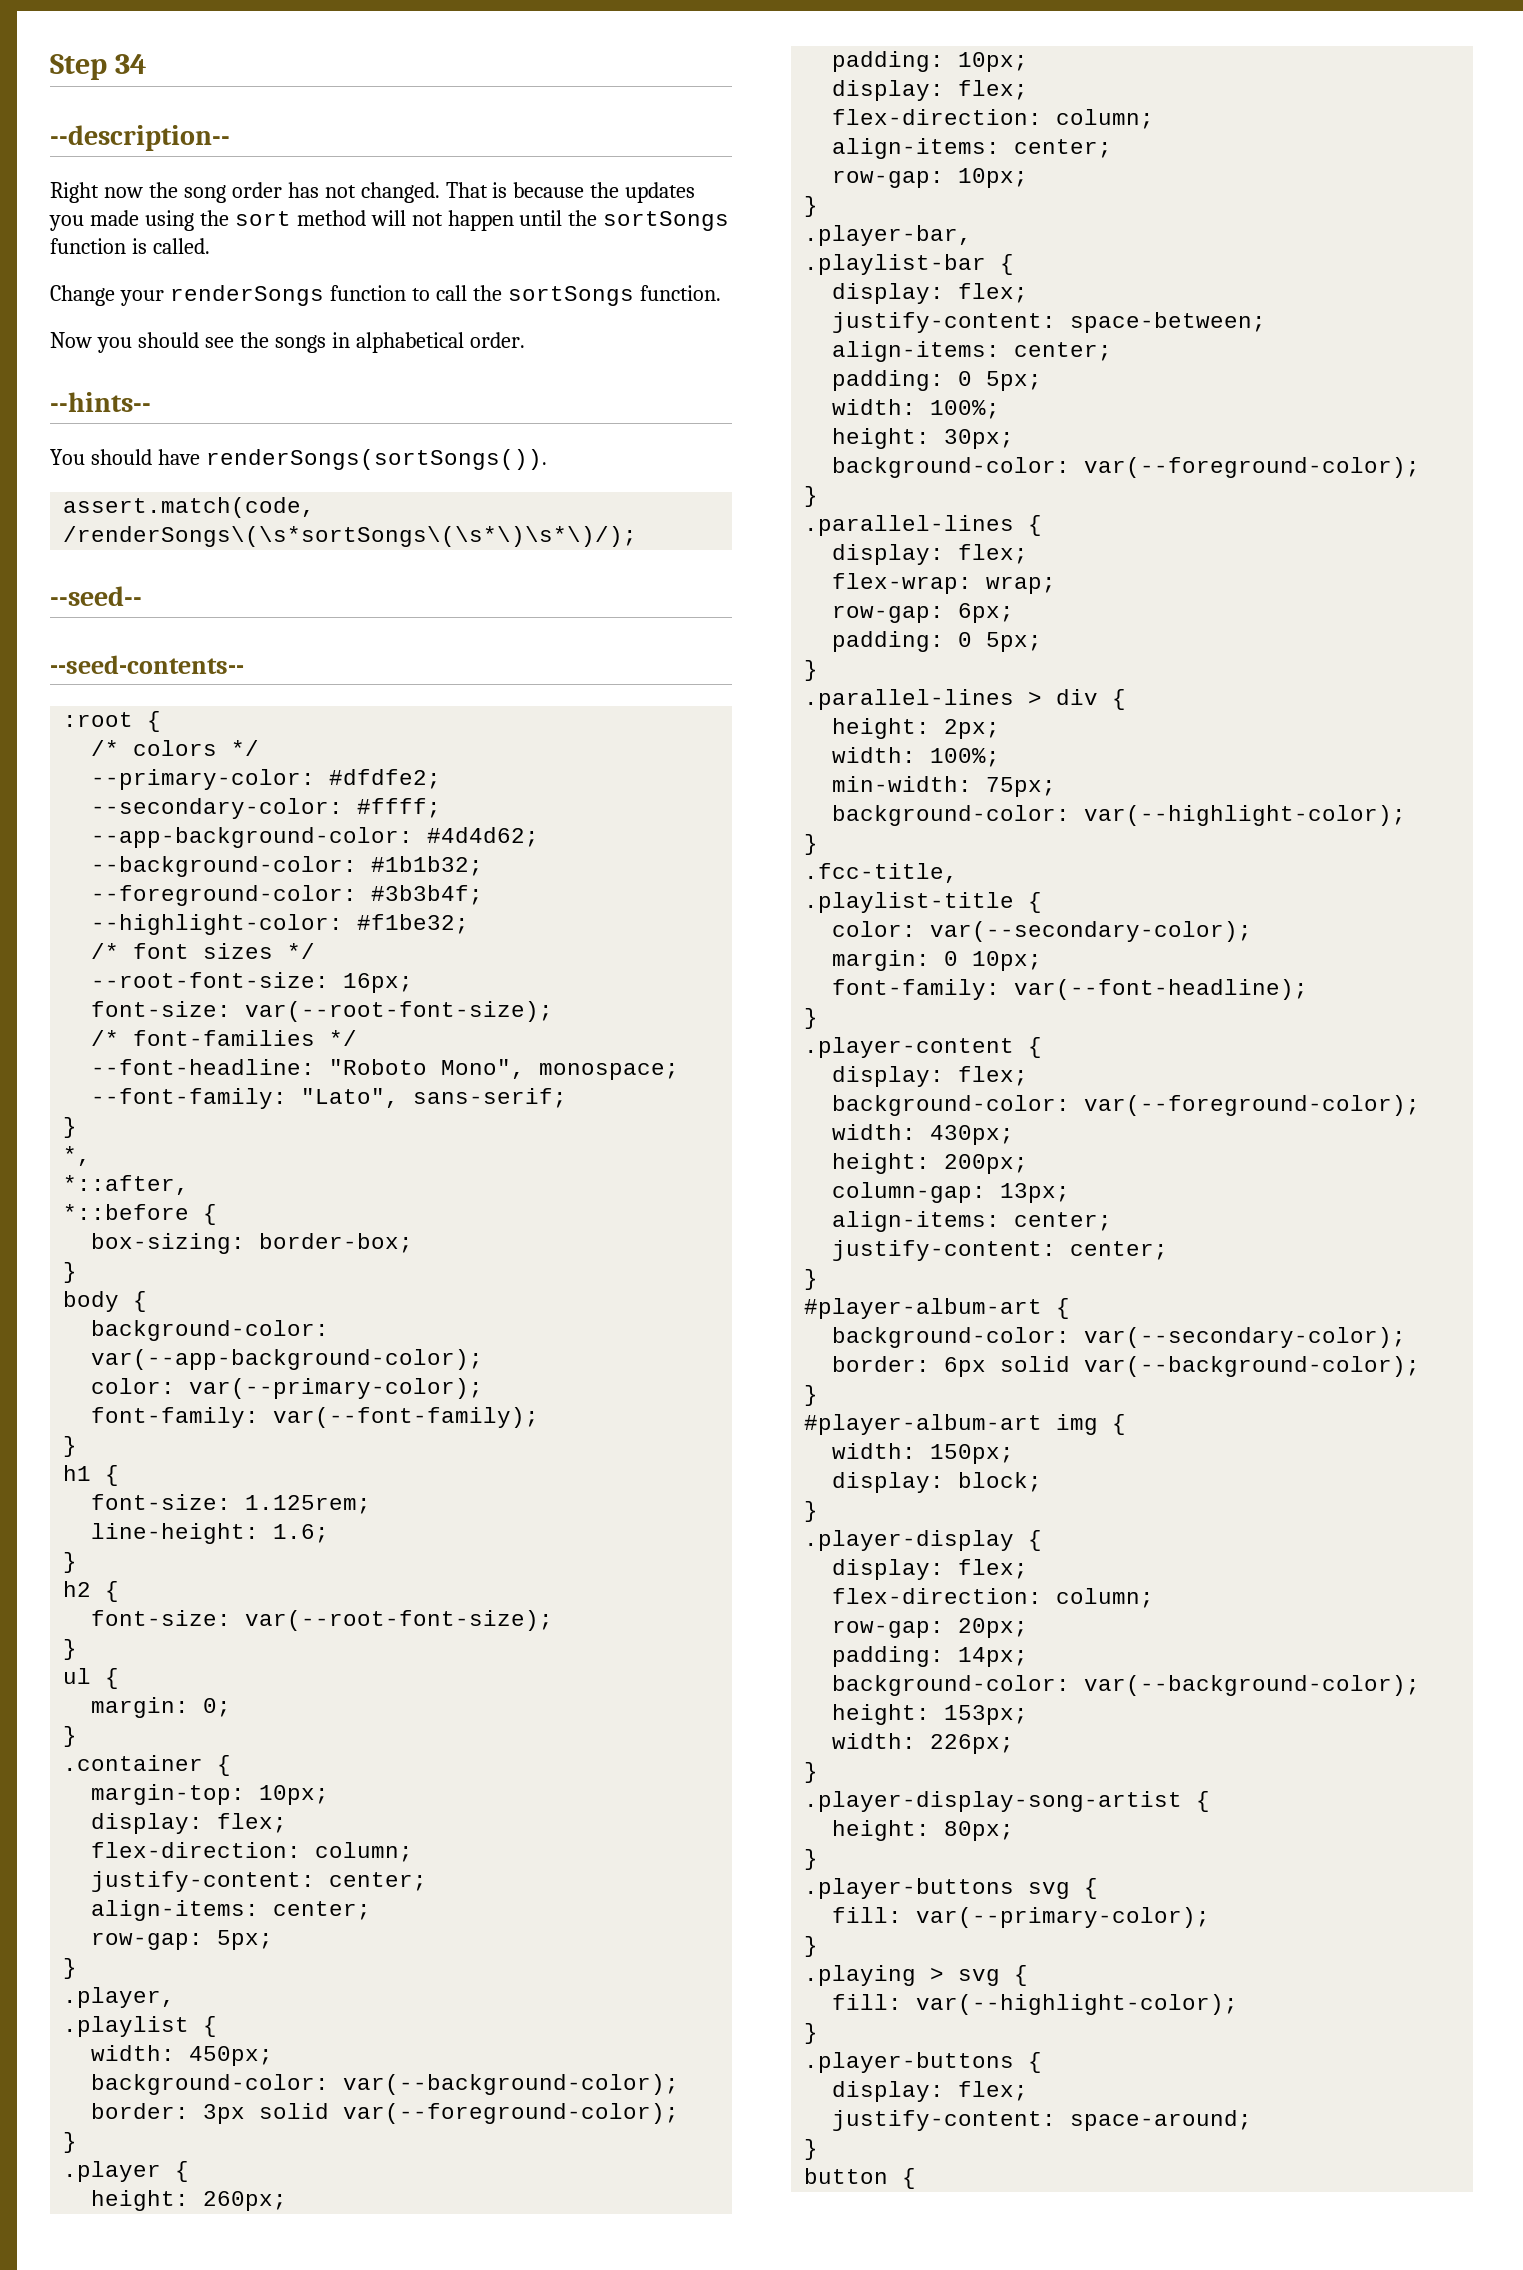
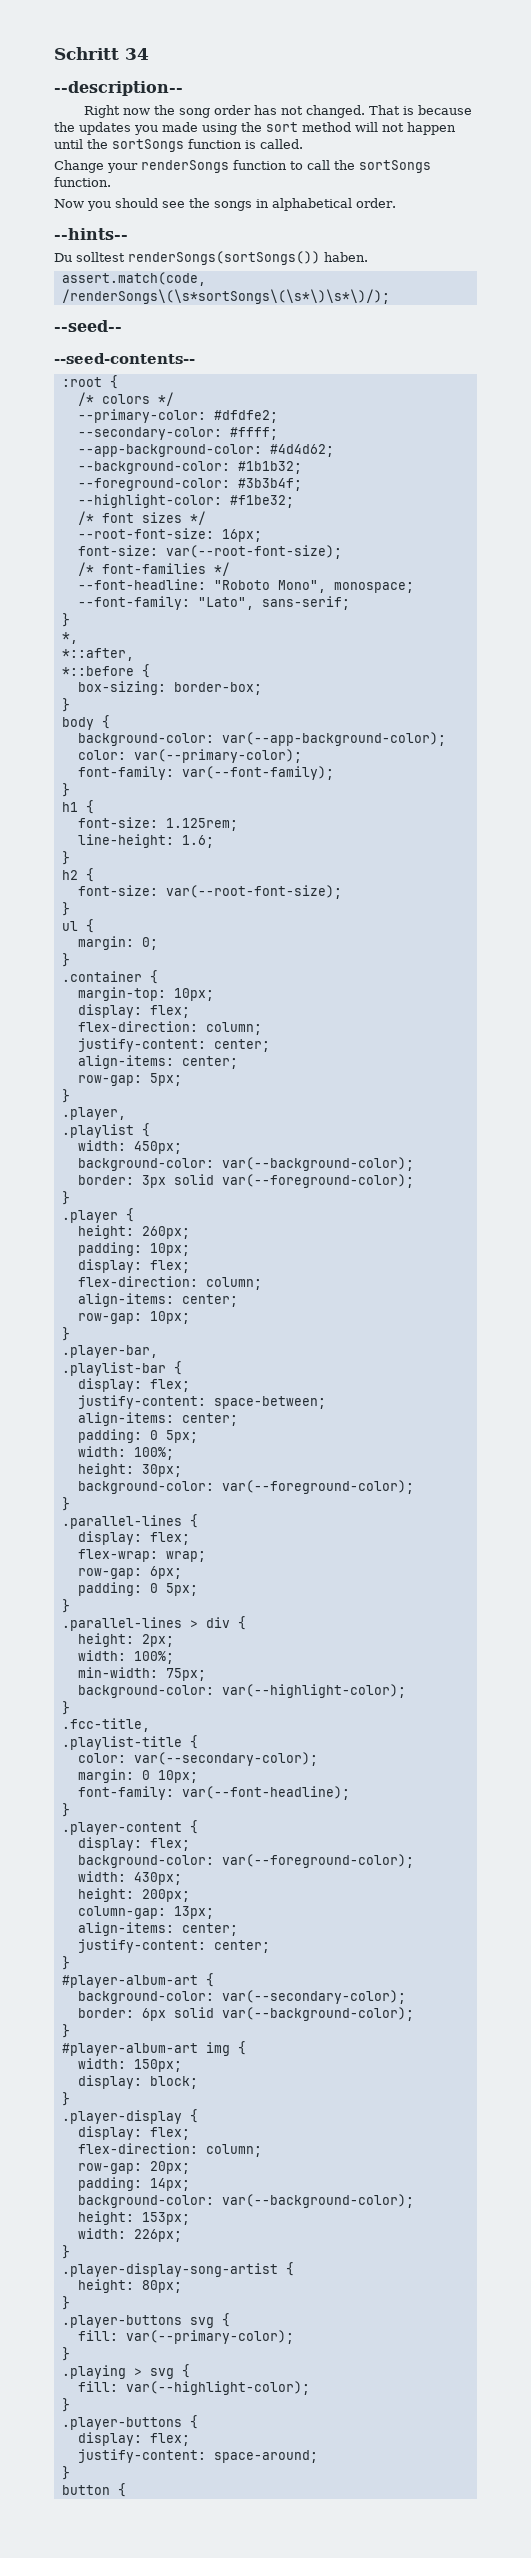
[50,54,107,80] Step -> [54,47,119,60] Schritt
[50,449,547,470] You should have renderSongs(sortSongs()). -> [54,251,368,265] Du solltest renderSongs(sortSongs()) haben.

